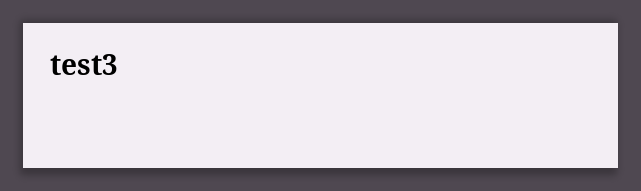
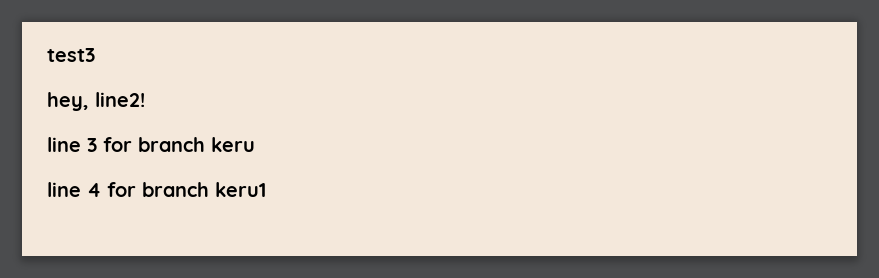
(118, 64) none -> [47,92,145,111] [47,137,255,152] [47,182,266,197] // hey, line2! // line 3 for branch keru // line 4 for branch keru1

